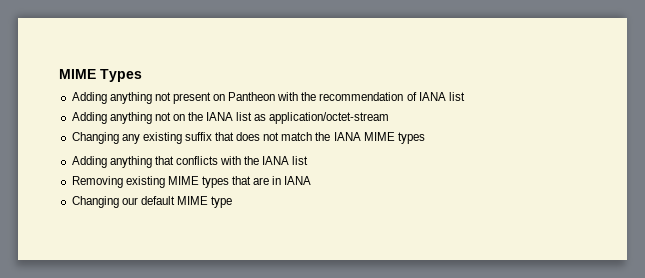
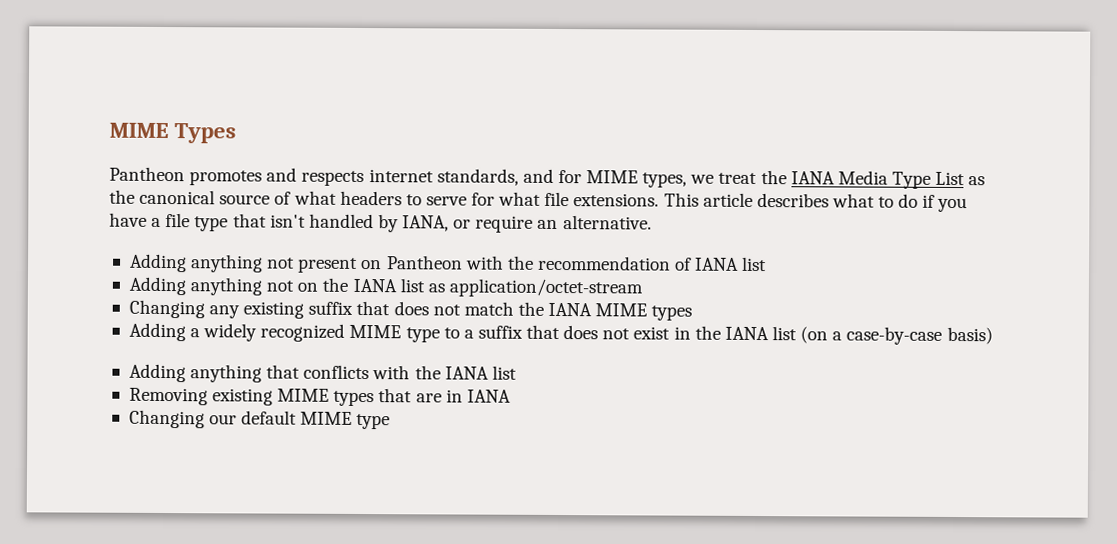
(142, 75) none -> [109,166,986,189] [109,189,968,213] [109,212,652,233] // Pantheon promotes and respects internet standards, and for MIME types, we treat the IANA Media Type List as the canonical source of what headers to serve for what file extensions. This article describes what to do if you have a file type that isn't handled by IANA, or require an alternative.
(425, 138) none -> [128,322,993,345] // Adding a widely recognized MIME type to a suffix that does not exist in the IANA list (on a case-by-case basis)

